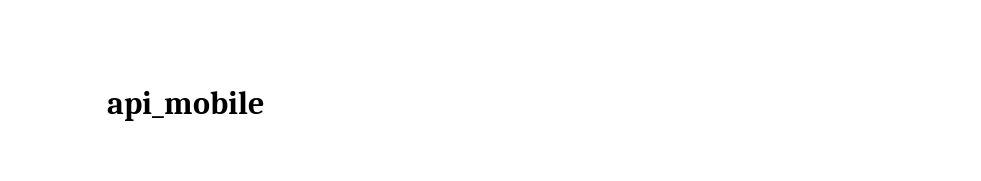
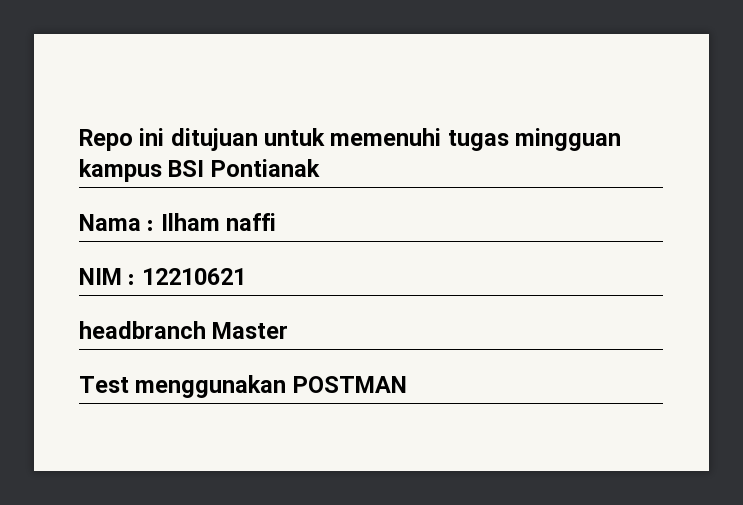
[107,91,264,121] api_mobile -> [79,128,622,151] [79,159,320,182] [79,213,277,231] [79,268,246,285] [79,321,289,339] [79,375,407,398] Repo ini ditujuan untuk memenuhi tugas mingguan kampus BSI Pontianak // Nama : Ilham naffi // NIM : 12210621 // headbranch Master // Test menggunakan POSTMAN

